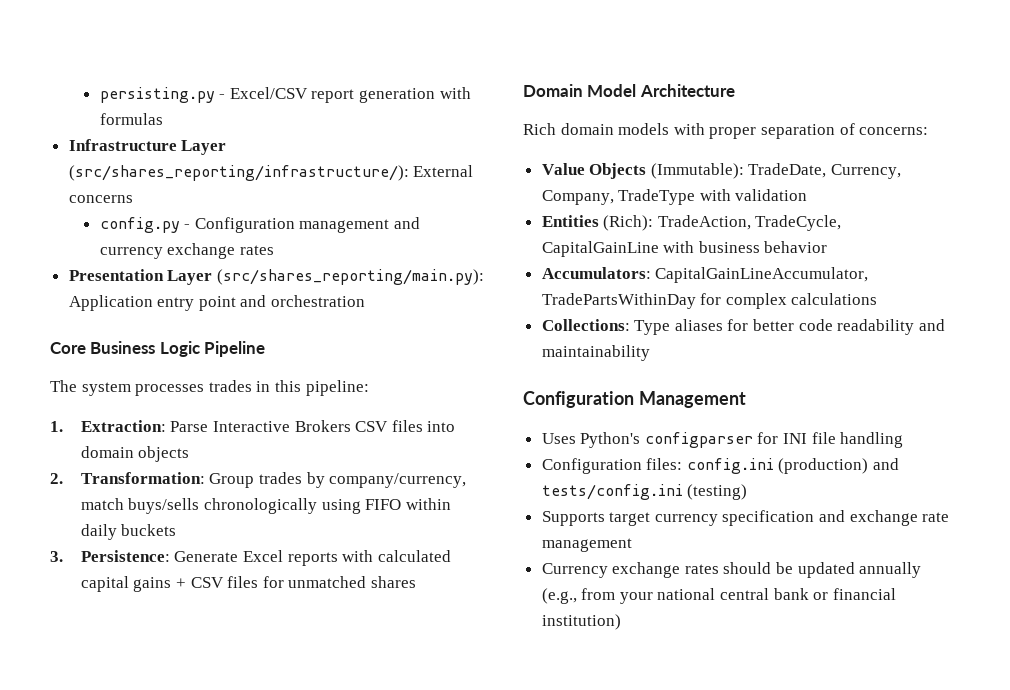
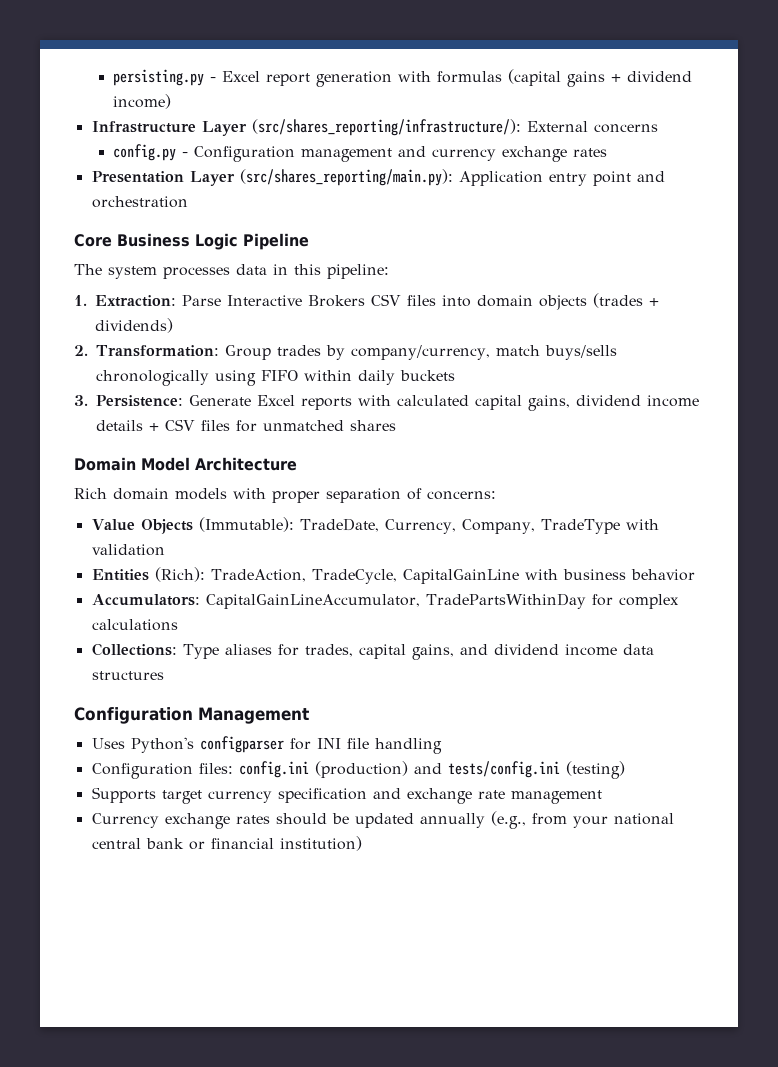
[229,87,308,99] Excel/CSV -> [221,71,260,82] Excel
(163, 119) none -> [507,69,692,87] [112,94,171,109] (capital gains + dividend income)
[208,380,252,392] trades -> [236,264,267,275] data
(190, 454) none -> [593,293,660,308] [95,318,174,333] (trades + dividends)
[133,577,172,592] gains -> [528,395,699,411] [96,420,143,431] gains, dividend income details
[753,319,945,335] [541,345,650,361] better code readability and maintainability -> [304,644,654,660] [91,671,164,680] trades, capital gains, and dividend income data structures

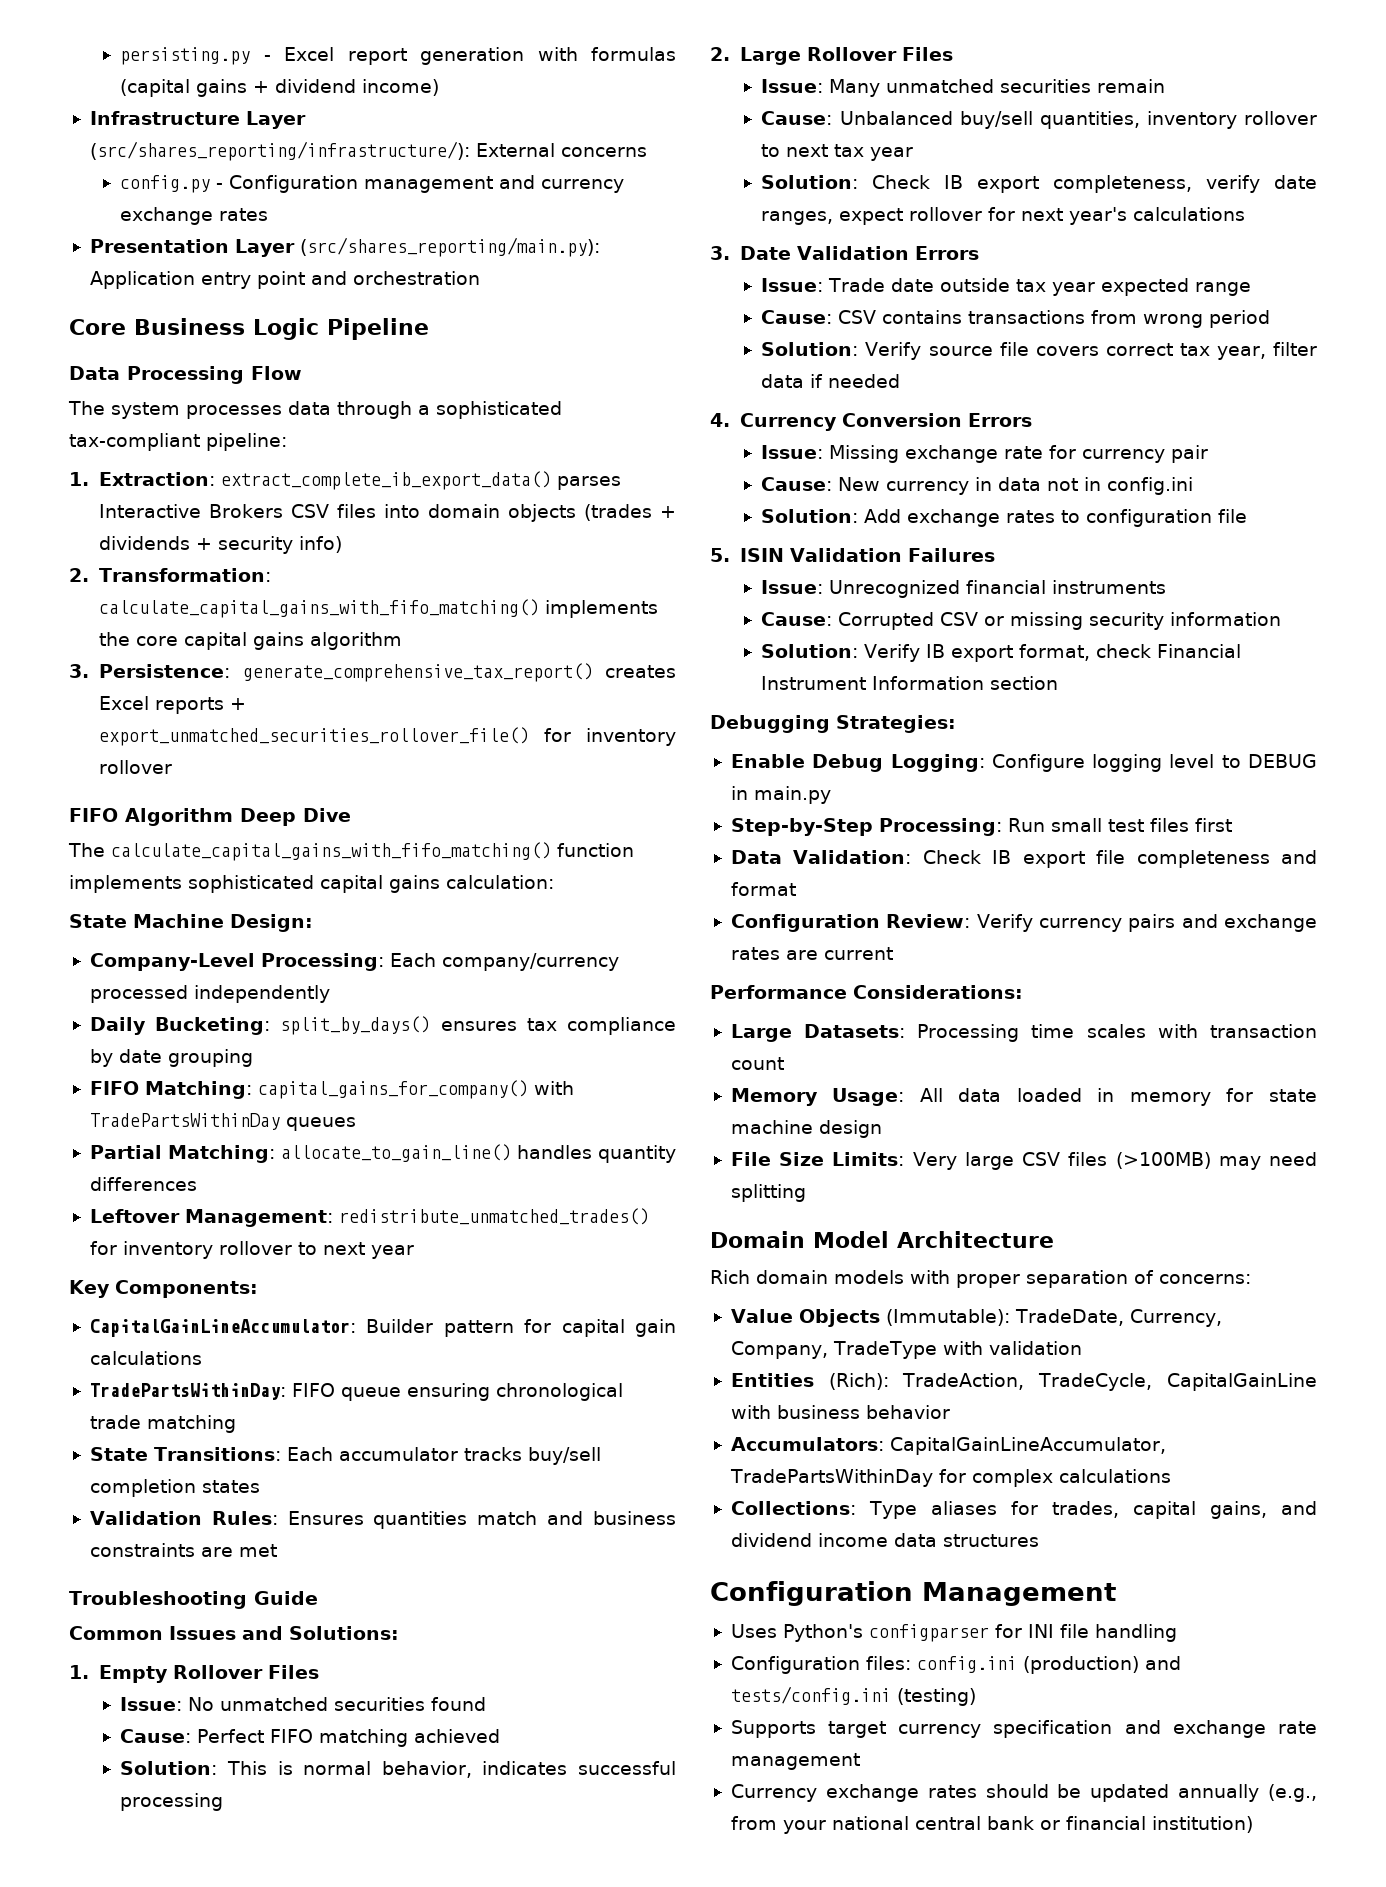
(309, 241) none -> [69,366,302,384] // Data Processing Flow
[273,264,321,275] in this -> [337,401,562,419] [69,433,200,451] through a sophisticated tax-compliant
[182,295,222,306] Parse -> [221,471,622,490] extract_complete_ib_export_data() parses
[95,318,174,333] [74,345,617,360] [96,370,455,386] [74,395,699,411] [96,419,396,432] dividends) // 2. Transformation: Group trades by company/currency, match buys/sells chronologically using FIFO within daily buckets // 3. Persistence: Generate Excel reports with calculated capital gains, dividend income details + CSV files for unmatched shares -> [99,536,343,554] [69,568,272,582] [99,599,659,618] [99,632,403,650] [69,663,676,682] [99,696,247,714] [99,727,676,746] [99,760,173,774] [69,808,351,826] [68,842,634,861] [69,875,554,893] [69,914,313,932] [89,953,619,971] [89,985,330,1003] [89,1016,677,1035] [89,1049,253,1067] [89,1080,574,1099] [89,1113,356,1131] [89,1144,676,1163] [89,1177,197,1191] [89,1208,649,1227] [89,1241,414,1259] [69,1280,258,1298] [89,1319,676,1337] [89,1351,202,1365] [89,1383,623,1401] [89,1415,236,1433] [89,1447,601,1465] [89,1479,260,1497] [89,1511,676,1529] [89,1543,277,1557] [69,1591,318,1609] [69,1626,399,1640] [69,1665,320,1683] [120,1697,487,1711] [120,1729,501,1747] [120,1761,676,1778] [120,1793,224,1811] [710,47,954,65] [761,79,1166,97] [761,111,1317,129] [761,144,914,161] [761,175,1317,193] [761,207,1246,225] [710,246,980,260] [761,278,1252,296] [761,310,1271,328] [761,342,1317,360] [761,374,901,388] [710,413,1033,431] [761,445,1209,463] [761,477,1194,495] [761,509,1248,527] [710,548,996,562] [761,580,1167,598] [761,612,1282,630] [761,644,1242,662] [761,676,1059,690] [710,715,956,733] [730,754,1317,772] [730,786,831,804] [730,818,1232,836] [730,850,1317,868] [730,882,796,896] [730,914,1317,932] [730,947,893,960] [710,985,1023,999] [730,1024,1317,1042] [730,1057,784,1070] [730,1088,1317,1106] [730,1120,882,1138] [730,1152,1317,1170] [730,1184,806,1202] dividends + security info) // 2. Transformation: calculate_capital_gains_with_fifo_matching() implements the core capital gains algorithm // 3. Persistence: generate_comprehensive_tax_report() creates Excel reports + export_unmatched_securities_rollover_file() for inventory rollover // FIFO Algorithm Deep Dive // The calculate_capital_gains_with_fifo_matching() function implements sophisticated capital gains calculation: // State Machine Design: // Company-Level Processing: Each company/currency processed independently // Daily Bucketing: split_by_days() ensures tax compliance by date grouping // FIFO Matching: capital_gains_for_company() with TradePartsWithinDay queues // Partial Matching: allocate_to_gain_line() handles quantity differences // Leftover Management: redistribute_unmatched_trades() for inventory rollover to next year // Key Components: // CapitalGainLineAccumulator: Builder pattern for capital gain calculations // TradePartsWithinDay: FIFO queue ensuring chronological trade matching // State Transitions: Each accumulator tracks buy/sell completion states // Validation Rules: Ensures quantities match and business constraints are met // Troubleshooting Guide // Common Issues and Solutions: // 1. Empty Rollover Files // Issue: No unmatched securities found // Cause: Perfect FIFO matching achieved // Solution: This is normal behavior, indicates successful processing // 2. Large Rollover Files // Issue: Many unmatched securities remain // Cause: Unbalanced buy/sell quantities, inventory rollover to next tax year // Solution: Check IB export completeness, verify date ranges, expect rollover for next year's calculations // 3. Date Validation Errors // Issue: Trade date outside tax year expected range // Cause: CSV contains transactions from wrong period // Solution: Verify source file covers correct tax year, filter data if needed // 4. Currency Conversion Errors // Issue: Missing exchange rate for currency pair // Cause: New currency in data not in config.ini // Solution: Add exchange rates to configuration file // 5. ISIN Validation Failures // Issue: Unrecognized financial instruments // Cause: Corrupted CSV or missing security information // Solution: Verify IB export format, check Financial Instrument Information section // Debugging Strategies: // Enable Debug Logging: Configure logging level to DEBUG in main.py // Step-by-Step Processing: Run small test files first // Data Validation: Check IB export file completeness and format // Configuration Review: Verify currency pairs and exchange rates are current // Performance Considerations: // Large Datasets: Processing time scales with transaction count // Memory Usage: All data loaded in memory for state machine design // File Size Limits: Very large CSV files (>100MB) may need splitting

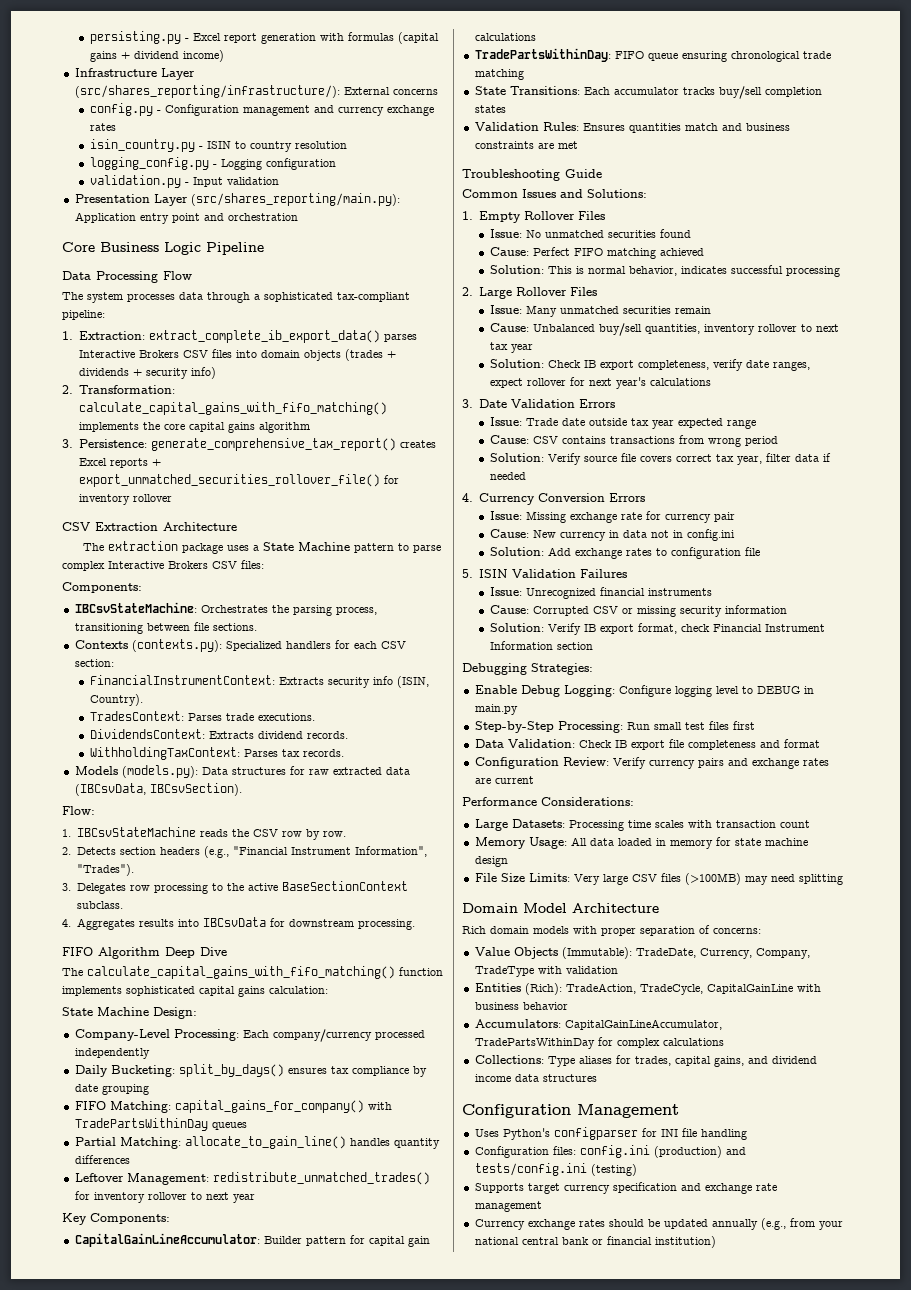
(269, 214) none -> [89,139,347,152] [89,157,336,170] [89,175,279,188] // isin_country.py - ISIN to country resolution // logging_config.py - Logging configuration // validation.py - Input validation
(173, 767) none -> [62,522,237,531] [82,541,441,554] [62,560,264,571] [62,582,142,593] [74,602,377,616] [74,622,257,634] [74,639,406,652] [74,659,114,667] [89,675,429,688] [89,694,143,706] [89,711,315,721] [89,729,348,739] [89,747,344,760] [74,765,410,778] [74,783,242,796] [62,806,95,815] [62,827,347,840] [62,846,428,858] [77,864,135,876] [62,881,409,894] [77,901,124,909] [62,917,416,930] // CSV Extraction Architecture // The extraction package uses a State Machine pattern to parse complex Interactive Brokers CSV files: // Components: // IBCsvStateMachine: Orchestrates the parsing process, transitioning between file sections. // Contexts (contexts.py): Specialized handlers for each CSV section: // FinancialInstrumentContext: Extracts security info (ISIN, Country). // TradesContext: Parses trade executions. // DividendsContext: Extracts dividend records. // WithholdingTaxContext: Parses tax records. // Models (models.py): Data structures for raw extracted data (IBCsvData, IBCsvSection). // Flow: // 1. IBCsvStateMachine reads the CSV row by row. // 2. Detects section headers (e.g., "Financial Instrument Information", "Trades"). // 3. Delegates row processing to the active BaseSectionContext subclass. // 4. Aggregates results into IBCsvData for downstream processing.

